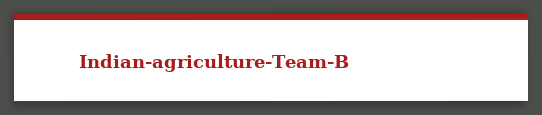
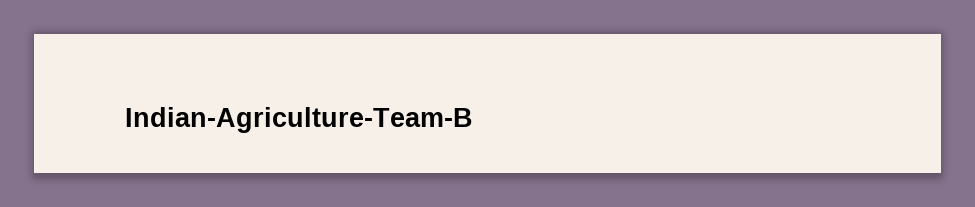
[78,53,350,73] Indian-agriculture-Team-B -> [125,107,473,133] Indian-Agriculture-Team-B

